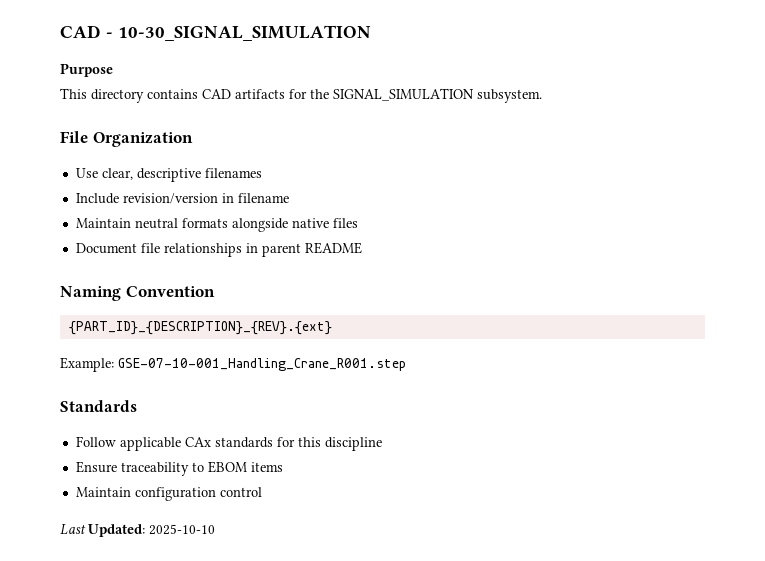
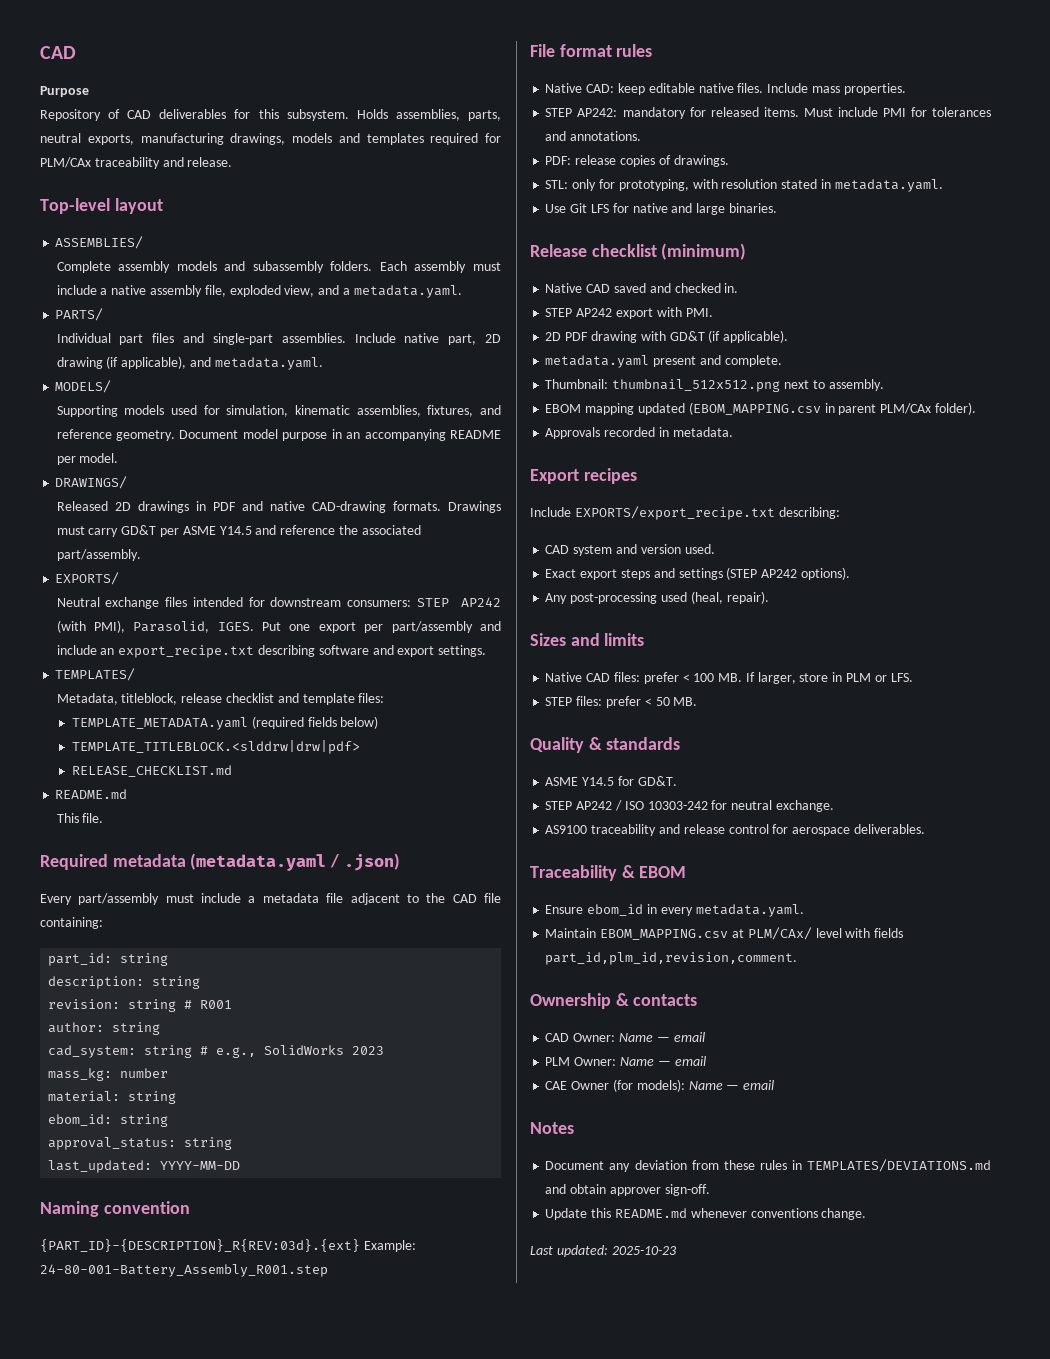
[60,25,371,41] CAD - 10-30_SIGNAL_SIMULATION -> [40,46,76,59] CAD
[60,88,542,103] [60,131,193,147] [75,168,262,182] [75,193,289,204] [75,218,358,232] [75,242,362,257] [60,286,215,301] [68,321,332,335] [60,357,406,372] [60,400,137,412] [75,436,382,451] [75,461,283,476] [75,487,262,501] This directory contains CAD artifacts for the SIGNAL_SIMULATION subsystem. // File Organization // Use clear, descriptive filenames // Include revision/version in filename // Maintain neutral formats alongside native files // Document file relationships in parent README // Naming Convention // {PART_ID}_{DESCRIPTION}_{REV}.{ext} // Example: GSE-07-10-001_Handling_Crane_R001.step // Standards // Follow applicable CAx standards for this discipline // Ensure traceability to EBOM items // Maintain configuration control -> [40,109,501,121] [40,133,501,145] [40,157,233,169] [40,198,163,214] [55,236,144,249] [56,261,501,273] [56,285,462,298] [55,308,104,321] [56,333,501,345] [56,356,323,370] [55,380,112,393] [56,405,501,417] [56,429,501,441] [56,453,119,465] [55,476,128,489] [56,501,501,513] [56,525,421,537] [56,549,141,561] [55,572,120,585] [56,597,501,609] [56,620,501,633] [56,645,487,658] [55,668,136,681] [56,693,385,705] [72,716,379,730] [72,740,361,754] [72,765,233,777] [55,789,128,799] [56,813,104,823] [40,853,400,871] [40,893,502,905] [40,917,103,929] [48,953,169,966] [48,976,201,989] [48,999,233,1012] [48,1022,161,1035] [48,1045,385,1058] [48,1068,169,1081] [48,1091,177,1104] [48,1114,169,1127] [48,1137,233,1150] [48,1160,241,1173] [40,1201,190,1217] [40,1239,416,1252] [40,1264,328,1277] [530,44,653,57] [545,83,906,95] [545,107,991,119] [545,131,642,141] [545,155,729,167] [545,179,943,192] [545,203,777,215] [530,243,747,260] [545,283,739,293] [545,307,713,319] [545,330,789,343] [545,355,782,368] [545,379,884,392] [545,402,976,415] [545,427,733,439] [530,468,637,484] [530,506,840,520] [545,544,715,556] [545,567,850,580] [545,591,769,604] [530,633,645,646] [545,672,913,684] [545,696,698,708] [530,737,681,753] [545,776,677,786] [545,800,834,812] [545,824,925,836] [530,865,687,881] [545,904,804,917] [545,927,904,940] [545,952,798,965] [530,993,698,1009] [545,1032,705,1042] [545,1056,706,1066] [545,1079,775,1092] [530,1122,574,1134] [545,1159,991,1172] [545,1184,710,1196] [545,1208,867,1220] Repository of CAD deliverables for this subsystem. Holds assemblies, parts, neutral exports, manufacturing drawings, models and templates required for PLM/CAx traceability and release. // Top-level layout // ASSEMBLIES/ // Complete assembly models and subassembly folders. Each assembly must include a native assembly file, exploded view, and a metadata.yaml. // PARTS/ // Individual part files and single-part assemblies. Include native part, 2D drawing (if applicable), and metadata.yaml. // MODELS/ // Supporting models used for simulation, kinematic assemblies, fixtures, and reference geometry. Document model purpose in an accompanying README per model. // DRAWINGS/ // Released 2D drawings in PDF and native CAD-drawing formats. Drawings must carry GD&T per ASME Y14.5 and reference the associated part/assembly. // EXPORTS/ // Neutral exchange files intended for downstream consumers: STEP AP242 (with PMI), Parasolid, IGES. Put one export per part/assembly and include an export_recipe.txt describing software and export settings. // TEMPLATES/ // Metadata, titleblock, release checklist and template files: // TEMPLATE_METADATA.yaml (required fields below) // TEMPLATE_TITLEBLOCK.<slddrw|drw|pdf> // RELEASE_CHECKLIST.md // README.md // This file. // Required metadata (metadata.yaml / .json) // Every part/assembly must include a metadata file adjacent to the CAD file containing: // part_id: string // description: string // revision: string # R001 // author: string // cad_system: string # e.g., SolidWorks 2023 // mass_kg: number // material: string // ebom_id: string // approval_status: string // last_updated: YYYY-MM-DD // Naming convention // {PART_ID}-{DESCRIPTION}_R{REV:03d}.{ext} Example: 24-80-001-Battery_Assembly_R001.step // File format rules // Native CAD: keep editable native files. Include mass properties. // STEP AP242: mandatory for released items. Must include PMI for tolerances and annotations. // PDF: release copies of drawings. // STL: only for prototyping, with resolution stated in metadata.yaml. // Use Git LFS for native and large binaries. // Release checklist (minimum) // Native CAD saved and checked in. // STEP AP242 export with PMI. // 2D PDF drawing with GD&T (if applicable). // metadata.yaml present and complete. // Thumbnail: thumbnail_512x512.png next to assembly. // EBOM mapping updated (EBOM_MAPPING.csv in parent PLM/CAx folder). // Approvals recorded in metadata. // Export recipes // Include EXPORTS/export_recipe.txt describing: // CAD system and version used. // Exact export steps and settings (STEP AP242 options). // Any post-processing used (heal, repair). // Sizes and limits // Native CAD files: prefer < 100 MB. If larger, store in PLM or LFS. // STEP files: prefer < 50 MB. // Quality & standards // ASME Y14.5 for GD&T. // STEP AP242 / ISO 10303-242 for neutral exchange. // AS9100 traceability and release control for aerospace deliverables. // Traceability & EBOM // Ensure ebom_id in every metadata.yaml. // Maintain EBOM_MAPPING.csv at PLM/CAx/ level with fields part_id,plm_id,revision,comment. // Ownership & contacts // CAD Owner: Name — email // PLM Owner: Name — email // CAE Owner (for models): Name — email // Notes // Document any deviation from these rules in TEMPLATES/DEVIATIONS.md and obtain approver sign-off. // Update this README.md whenever conventions change.
[88,524,215,537] Updated: 2025-10-10 -> [556,1245,677,1257] updated: 2025-10-23

